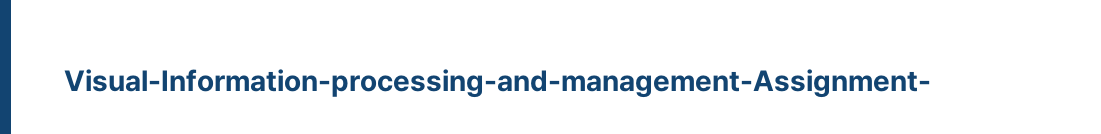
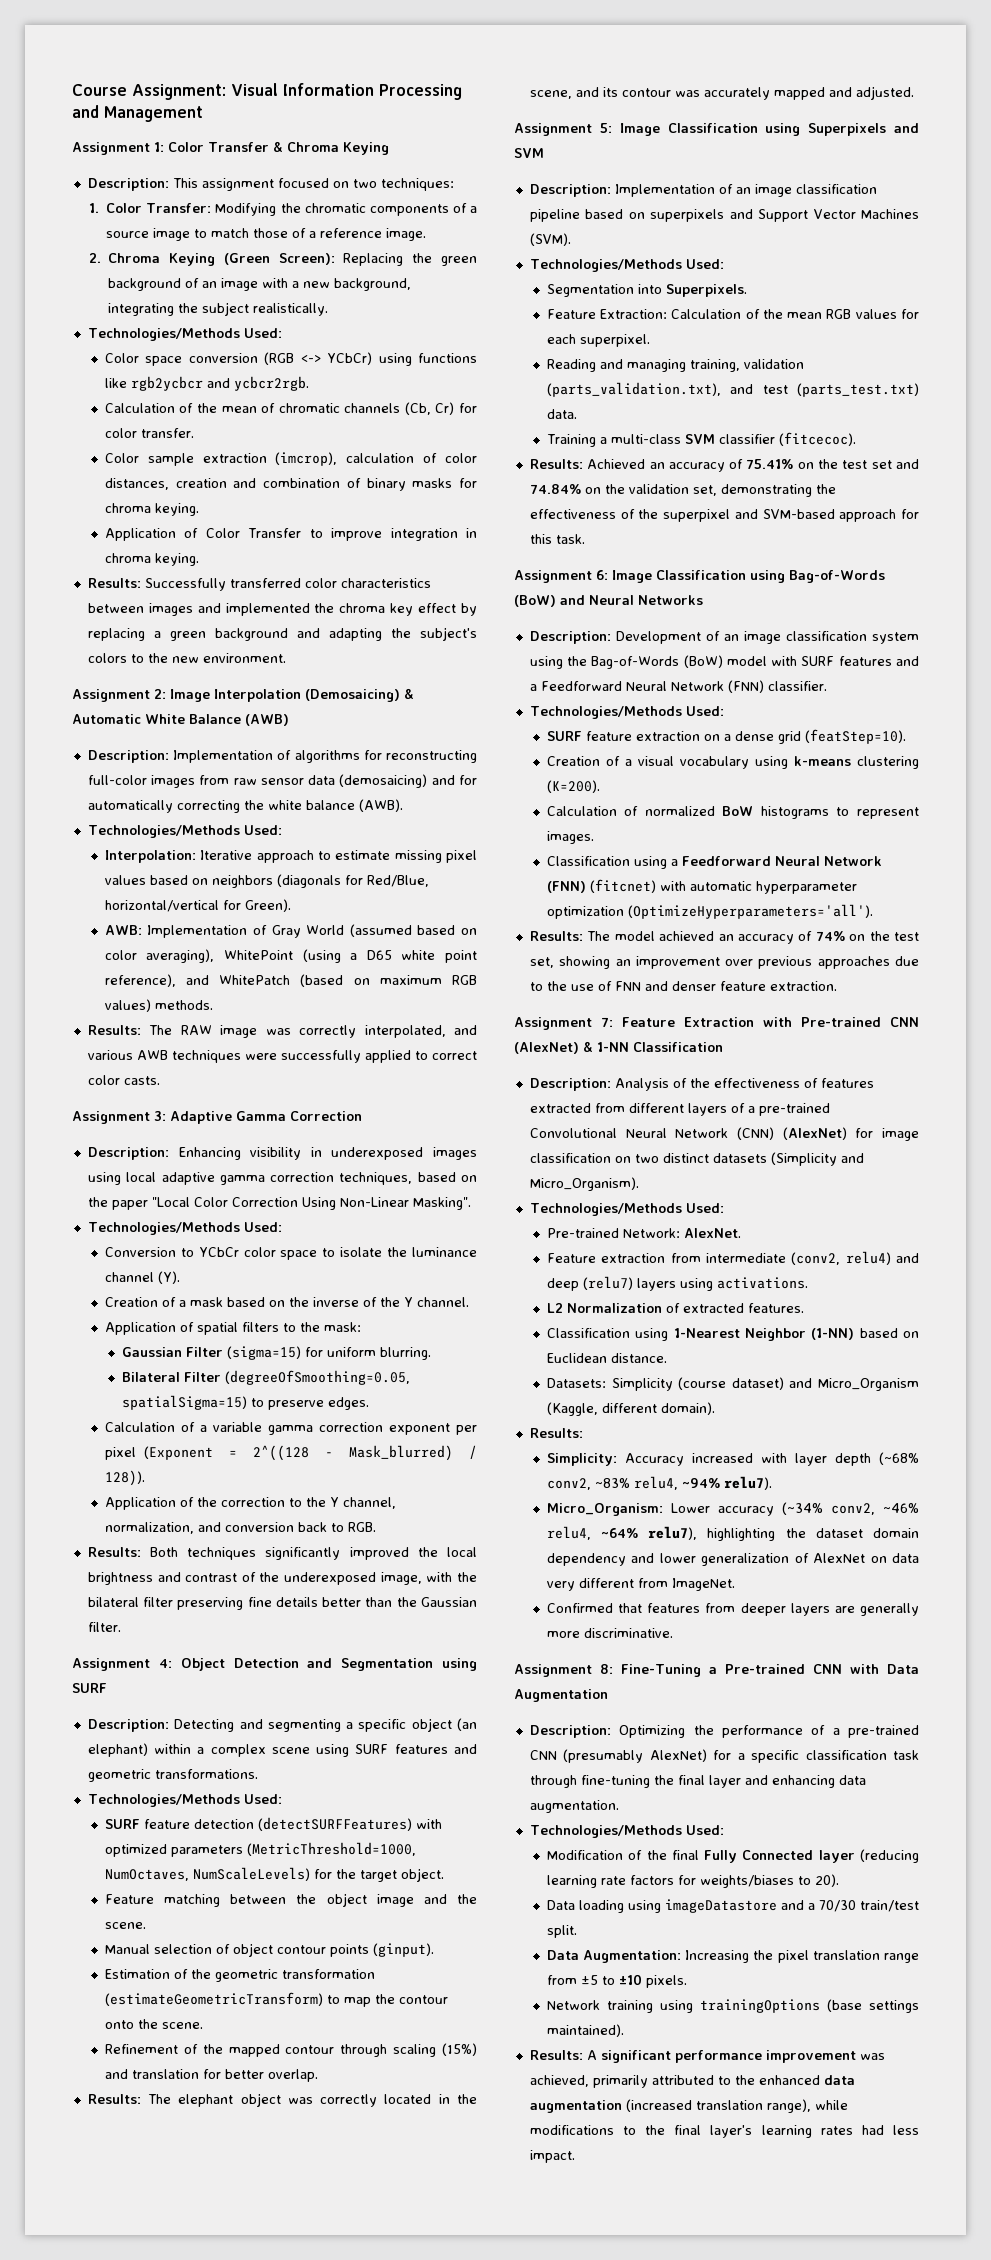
[64,69,931,98] Visual-Information-processing-and-management-Assignment- -> [72,83,462,100] [72,105,203,122] [72,141,389,155] [87,178,454,191] [88,203,477,216] [106,228,427,241] [88,253,478,266] [108,278,412,291] [108,302,329,316] [87,328,282,341] [104,352,478,366] [104,376,309,391] [104,402,478,415] [104,428,194,438] [104,452,477,466] [104,478,478,491] [104,503,199,516] [104,528,478,541] [104,553,199,566] [87,578,431,591] [87,603,478,616] [87,627,478,641] [87,653,286,663] [72,688,414,702] [72,714,289,726] [87,750,477,763] [87,774,478,788] [87,799,403,813] [87,825,282,838] [104,850,477,863] [104,874,429,888] [104,899,291,912] [104,924,477,938] [104,949,477,963] [104,974,478,987] [104,999,213,1012] [87,1025,477,1038] [87,1050,478,1063] [87,1075,160,1085] [72,1111,362,1124] [87,1147,478,1160] [87,1172,477,1185] [87,1197,471,1210] [87,1222,282,1235] [104,1247,477,1260] [104,1271,180,1284] [104,1297,469,1307] [104,1322,361,1335] [121,1346,431,1360] [121,1370,410,1385] [121,1395,369,1410] [104,1422,478,1435] [104,1445,477,1461] [104,1470,145,1486] [104,1497,396,1510] [104,1522,376,1534] [87,1547,478,1560] [87,1572,478,1585] [87,1597,478,1610] [87,1622,121,1632] [72,1658,477,1671] [72,1683,107,1693] [87,1718,477,1732] [87,1743,478,1757] [87,1769,258,1782] [87,1794,282,1807] [104,1817,442,1831] [104,1842,416,1857] [104,1867,444,1882] [104,1893,477,1907] [104,1922,146,1929] [104,1943,434,1957] [104,1969,375,1982] [104,1992,448,2007] [104,2019,203,2029] [104,2043,477,2057] [104,2069,318,2082] [87,2093,478,2107] [529,86,914,100] [514,123,919,136] [514,148,544,158] [529,184,877,197] [529,209,919,222] [529,233,571,246] [529,259,724,272] [546,284,747,297] [546,309,919,319] [546,334,650,347] [546,359,804,372] [546,382,919,397] [546,409,577,419] [546,432,856,447] [529,459,919,472] [529,484,836,497] [529,509,919,522] [529,534,585,544] [514,570,885,583] [514,595,703,607] [529,631,919,644] [529,655,919,669] [529,680,827,693] [529,706,724,719] [546,729,906,744] [546,756,919,769] [546,780,600,793] [546,806,919,819] [546,831,594,844] [546,856,882,869] [546,879,857,894] [546,904,873,919] [529,931,919,944] [529,956,919,969] [529,981,837,991] [514,1017,919,1030] [514,1041,723,1054] [529,1078,874,1091] [529,1103,830,1116] [529,1127,919,1141] [529,1152,864,1166] [529,1177,639,1191] [529,1203,724,1216] [546,1228,741,1238] [546,1251,919,1265] [546,1276,808,1291] [546,1303,804,1313] [546,1328,919,1341] [546,1353,667,1363] [546,1377,919,1391] [546,1402,715,1416] [529,1428,583,1438] [546,1452,919,1466] [546,1476,772,1490] [546,1502,919,1516] [546,1526,920,1541] [546,1553,920,1566] [546,1578,735,1591] [546,1603,919,1616] [546,1628,673,1638] [514,1664,919,1677] [514,1689,608,1702] [529,1725,920,1738] [529,1749,919,1763] [529,1775,866,1788] [529,1800,619,1813] [529,1825,724,1838] [546,1849,919,1863] [546,1874,839,1888] [546,1899,919,1913] [546,1925,577,1938] [546,1950,919,1963] [546,1974,687,1988] [546,1999,919,2013] [546,2024,624,2037] [529,2050,885,2063] [529,2075,855,2088] [529,2099,848,2113] [529,2125,919,2138] [529,2150,575,2163] Course Assignment: Visual Information Processing and Management // Assignment 1: Color Transfer & Chroma Keying // Description: This assignment focused on two techniques: // 1. Color Transfer: Modifying the chromatic components of a source image to match those of a reference image. // 2. Chroma Keying (Green Screen): Replacing the green background of an image with a new background, integrating the subject realistically. // Technologies/Methods Used: // Color space conversion (RGB <-> YCbCr) using functions like rgb2ycbcr and ycbcr2rgb. // Calculation of the mean of chromatic channels (Cb, Cr) for color transfer. // Color sample extraction (imcrop), calculation of color distances, creation and combination of binary masks for chroma keying. // Application of Color Transfer to improve integration in chroma keying. // Results: Successfully transferred color characteristics between images and implemented the chroma key effect by replacing a green background and adapting the subject's colors to the new environment. // Assignment 2: Image Interpolation (Demosaicing) & Automatic White Balance (AWB) // Description: Implementation of algorithms for reconstructing full-color images from raw sensor data (demosaicing) and for automatically correcting the white balance (AWB). // Technologies/Methods Used: // Interpolation: Iterative approach to estimate missing pixel values based on neighbors (diagonals for Red/Blue, horizontal/vertical for Green). // AWB: Implementation of Gray World (assumed based on color averaging), WhitePoint (using a D65 white point reference), and WhitePatch (based on maximum RGB values) methods. // Results: The RAW image was correctly interpolated, and various AWB techniques were successfully applied to correct color casts. // Assignment 3: Adaptive Gamma Correction // Description: Enhancing visibility in underexposed images using local adaptive gamma correction techniques, based on the paper "Local Color Correction Using Non-Linear Masking". // Technologies/Methods Used: // Conversion to YCbCr color space to isolate the luminance channel (Y). // Creation of a mask based on the inverse of the Y channel. // Application of spatial filters to the mask: // Gaussian Filter (sigma=15) for uniform blurring. // Bilateral Filter (degreeOfSmoothing=0.05, spatialSigma=15) to preserve edges. // Calculation of a variable gamma correction exponent per pixel (Exponent = 2^((128 - Mask_blurred) / 128)). // Application of the correction to the Y channel, normalization, and conversion back to RGB. // Results: Both techniques significantly improved the local brightness and contrast of the underexposed image, with the bilateral filter preserving fine details better than the Gaussian filter. // Assignment 4: Object Detection and Segmentation using SURF // Description: Detecting and segmenting a specific object (an elephant) within a complex scene using SURF features and geometric transformations. // Technologies/Methods Used: // SURF feature detection (detectSURFFeatures) with optimized parameters (MetricThreshold=1000, NumOctaves, NumScaleLevels) for the target object. // Feature matching between the object image and the scene. // Manual selection of object contour points (ginput). // Estimation of the geometric transformation (estimateGeometricTransform) to map the contour onto the scene. // Refinement of the mapped contour through scaling (15%) and translation for better overlap. // Results: The elephant object was correctly located in the scene, and its contour was accurately mapped and adjusted. // Assignment 5: Image Classification using Superpixels and SVM // Description: Implementation of an image classification pipeline based on superpixels and Support Vector Machines (SVM). // Technologies/Methods Used: // Segmentation into Superpixels. // Feature Extraction: Calculation of the mean RGB values for each superpixel. // Reading and managing training, validation (parts_validation.txt), and test (parts_test.txt) data. // Training a multi-class SVM classifier (fitcecoc). // Results: Achieved an accuracy of 75.41% on the test set and 74.84% on the validation set, demonstrating the effectiveness of the superpixel and SVM-based approach for this task. // Assignment 6: Image Classification using Bag-of-Words (BoW) and Neural Networks // Description: Development of an image classification system using the Bag-of-Words (BoW) model with SURF features and a Feedforward Neural Network (FNN) classifier. // Technologies/Methods Used: // SURF feature extraction on a dense grid (featStep=10). // Creation of a visual vocabulary using k-means clustering (K=200). // Calculation of normalized BoW histograms to represent images. // Classification using a Feedforward Neural Network (FNN) (fitcnet) with automatic hyperparameter optimization (OptimizeHyperparameters='all'). // Results: The model achieved an accuracy of 74% on the test set, showing an improvement over previous approaches due to the use of FNN and denser feature extraction. // Assignment 7: Feature Extraction with Pre-trained CNN (AlexNet) & 1-NN Classification // Description: Analysis of the effectiveness of features extracted from different layers of a pre-trained Convolutional Neural Network (CNN) (AlexNet) for image classification on two distinct datasets (Simplicity and Micro_Organism). // Technologies/Methods Used: // Pre-trained Network: AlexNet. // Feature extraction from intermediate (conv2, relu4) and deep (relu7) layers using activations. // L2 Normalization of extracted features. // Classification using 1-Nearest Neighbor (1-NN) based on Euclidean distance. // Datasets: Simplicity (course dataset) and Micro_Organism (Kaggle, different domain). // Results: // Simplicity: Accuracy increased with layer depth (~68% conv2, ~83% relu4, ~94% relu7). // Micro_Organism: Lower accuracy (~34% conv2, ~46% relu4, ~64% relu7), highlighting the dataset domain dependency and lower generalization of AlexNet on data very different from ImageNet. // Confirmed that features from deeper layers are generally more discriminative. // Assignment 8: Fine-Tuning a Pre-trained CNN with Data Augmentation // Description: Optimizing the performance of a pre-trained CNN (presumably AlexNet) for a specific classification task through fine-tuning the final layer and enhancing data augmentation. // Technologies/Methods Used: // Modification of the final Fully Connected layer (reducing learning rate factors for weights/biases to 20). // Data loading using imageDatastore and a 70/30 train/test split. // Data Augmentation: Increasing the pixel translation range from ±5 to ±10 pixels. // Network training using trainingOptions (base settings maintained). // Results: A significant performance improvement was achieved, primarily attributed to the enhanced data augmentation (increased translation range), while modifications to the final layer's learning rates had less impact.

